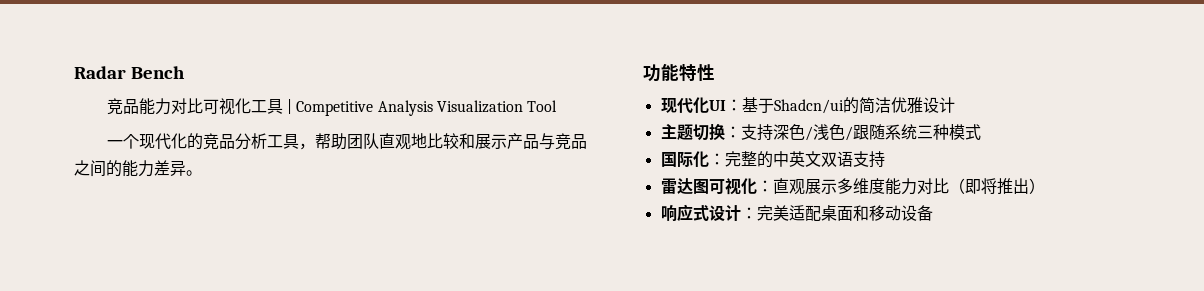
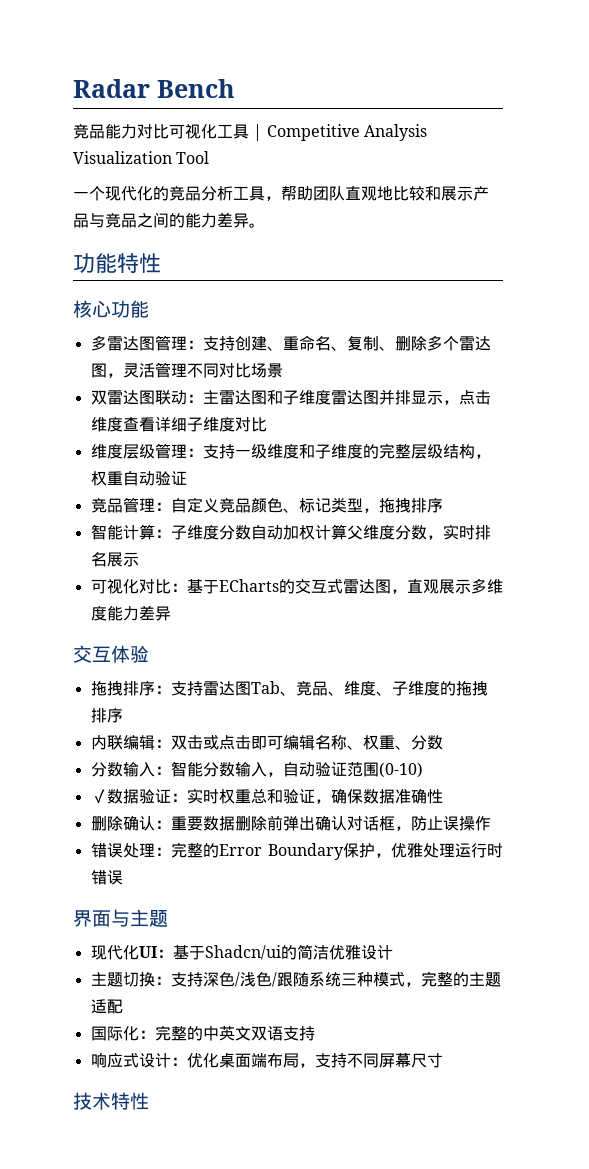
(715, 72) none -> [73,300,149,318] [90,335,491,351] [90,362,283,378] [90,389,491,405] [90,417,267,432] [90,443,491,459] [90,471,187,486] [90,497,443,513] [90,524,491,540] [90,552,139,567] [90,578,503,594] [90,605,171,621] [73,645,149,663] [90,681,488,696] [90,708,123,723] [90,735,443,750] [90,761,423,778] [90,788,443,804] [90,815,491,831] [90,842,503,860] [90,870,123,885] [73,909,168,927] // 核心功能 // 多雷达图管理：支持创建、重命名、复制、删除多个雷达图，灵活管理不同对比场景 // 双雷达图联动：主雷达图和子维度雷达图并排显示，点击维度查看详细子维度对比 // 维度层级管理：支持一级维度和子维度的完整层级结构，权重自动验证 // 竞品管理：自定义竞品颜色、标记类型，拖拽排序 // 智能计算：子维度分数自动加权计算父维度分数，实时排名展示 // 可视化对比：基于ECharts的交互式雷达图，直观展示多维度能力差异 // 交互体验 // 拖拽排序：支持雷达图Tab、竞品、维度、子维度的拖拽排序 // 内联编辑：双击或点击即可编辑名称、权重、分数 // 分数输入：智能分数输入，自动验证范围(0-10) // ✓数据验证：实时权重总和验证，确保数据准确性 // 删除确认：重要数据删除前弹出确认对话框，防止误操作 // 错误处理：完整的Error Boundary保护，优雅处理运行时错误 // 界面与主题
(981, 132) none -> [404,971,501,987] [90,999,123,1014] ，完整的主题适配
[660,178,1045,195] [660,204,933,222] 雷达图可视化：直观展示多维度能力对比（即将推出） // 响应式设计：完美适配桌面和移动设备 -> [90,1052,443,1068] [73,1092,149,1110] 响应式设计：优化桌面端布局，支持不同屏幕尺寸 // 技术特性

